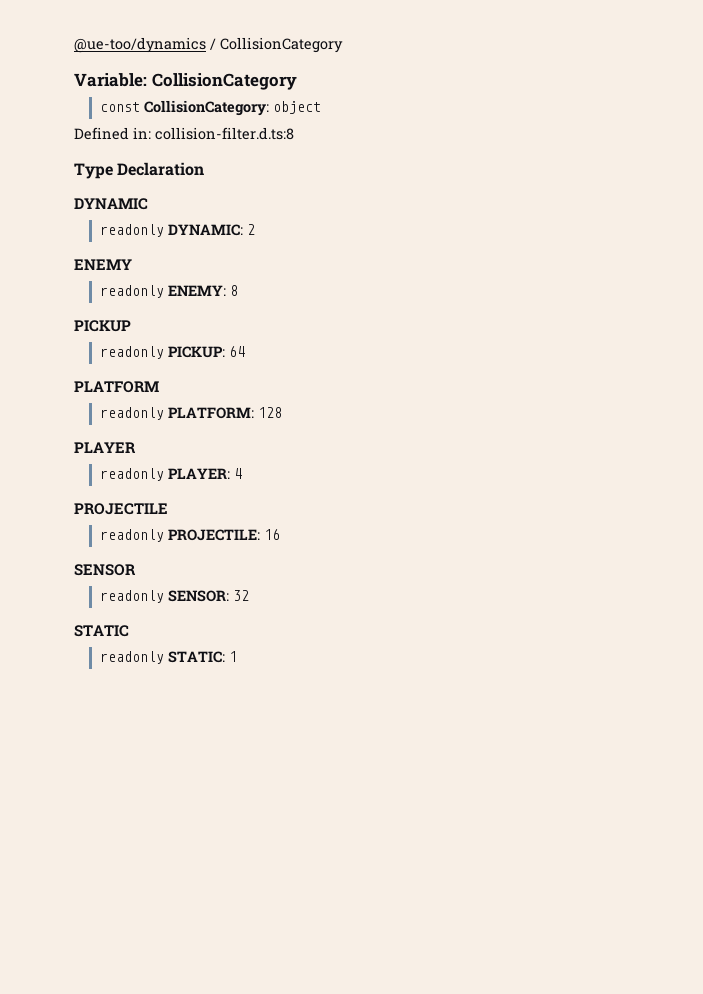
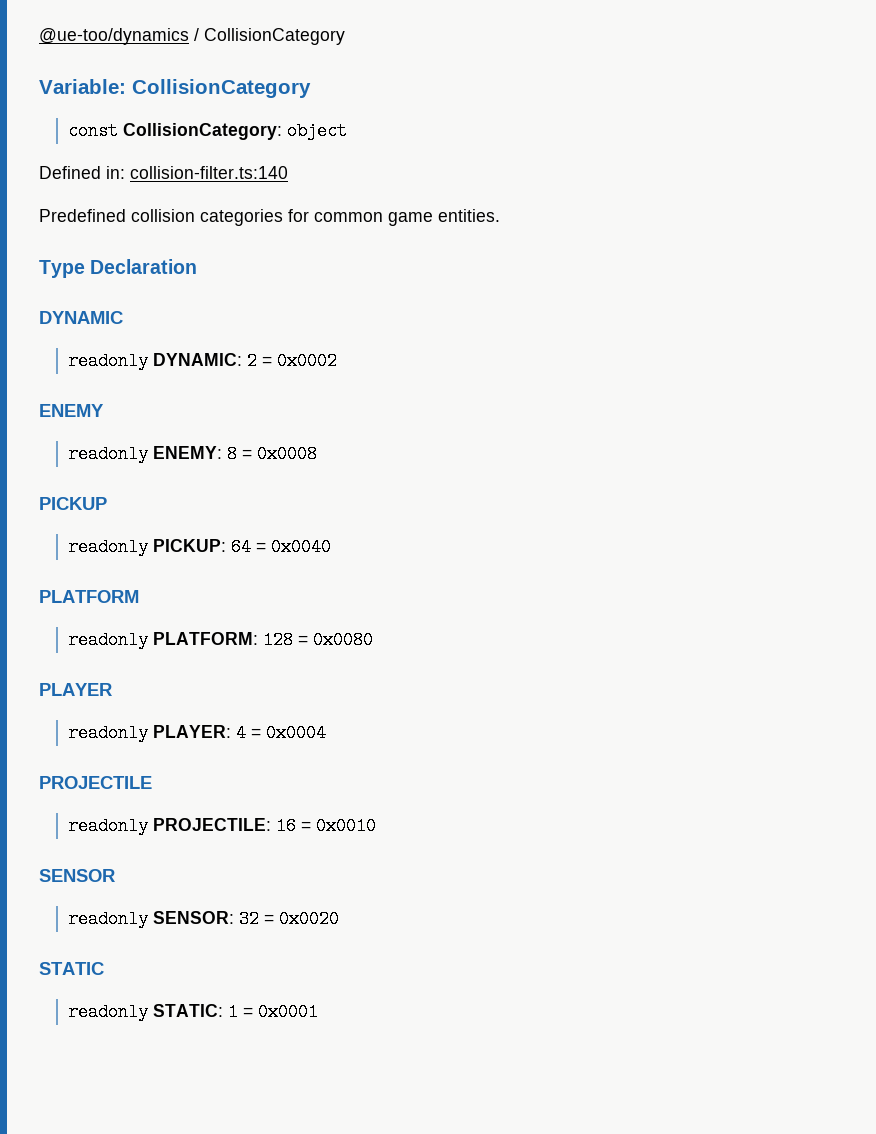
[155,127,294,140] collision-filter.d.ts:8 -> [130,166,288,179] [39,209,500,226] collision-filter.ts:140 // Predefined collision categories for common game entities.
(255, 229) none -> [261,352,337,370] = 0x0002
(238, 290) none -> [241,445,317,463] = 0x0008
(245, 351) none -> [255,538,331,556] = 0x0040
(282, 412) none -> [297,631,373,649] = 0x0080
(242, 473) none -> [250,724,326,742] = 0x0004
(280, 534) none -> [300,817,376,835] = 0x0010
(249, 595) none -> [263,910,339,928] = 0x0020
(237, 656) none -> [242,1003,318,1021] = 0x0001

